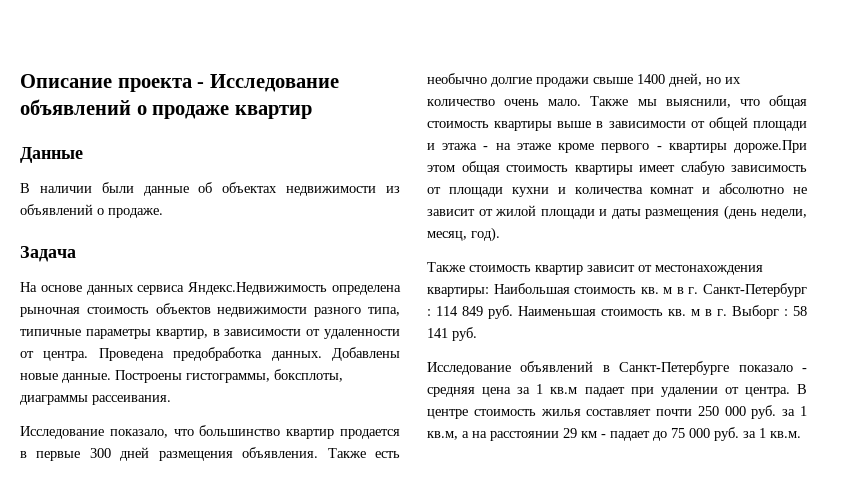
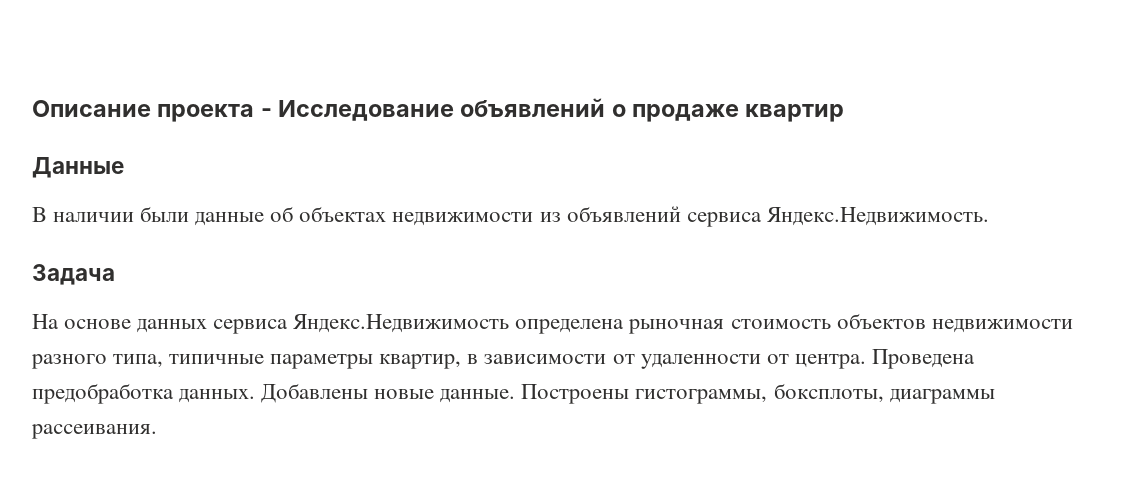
[97,208,163,218] о продаже. -> [686,207,989,227] сервиса Яндекс.Недвижимость.
[20,425,401,439] [20,447,400,461] [427,73,741,87] [427,95,807,109] [427,117,807,131] [427,140,807,153] [427,161,807,175] [427,183,807,197] [427,205,807,220] [427,227,500,242] [427,262,763,275] [427,283,807,297] [427,305,807,319] [427,327,477,341] [427,361,807,375] [427,384,807,397] [427,405,807,419] [427,427,801,441] // Исследование показало, что большинство квартир продается в первые 300 дней размещения объявления. Также есть необычно долгие продажи свыше 1400 дней, но их количество очень мало. Также мы выяснили, что общая стоимость квартиры выше в зависимости от общей площади и этажа - на этаже кроме первого - квартиры дороже.При этом общая стоимость квартиры имеет слабую зависимость от площади кухни и количества комнат и абсолютно не зависит от жилой площади и даты размещения (день недели, месяц, год). // Также стоимость квартир зависит от местонахождения квартиры: Наибольшая стоимость кв. м в г. Санкт-Петербург : 114 849 руб. Наименьшая стоимость кв. м в г. Выборг : 58 141 руб. // Исследование объявлений в Санкт-Петербурге показало - средняя цена за 1 кв.м падает при удалении от центра. В центре стоимость жилья составляет почти 250 000 руб. за 1 кв.м, а на расстоянии 29 км - падает до 75 000 руб. за 1 кв.м. -> (157, 431) none

